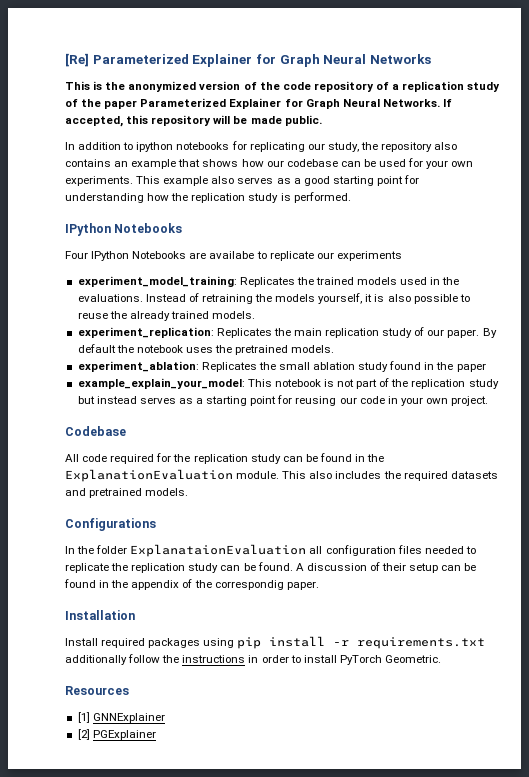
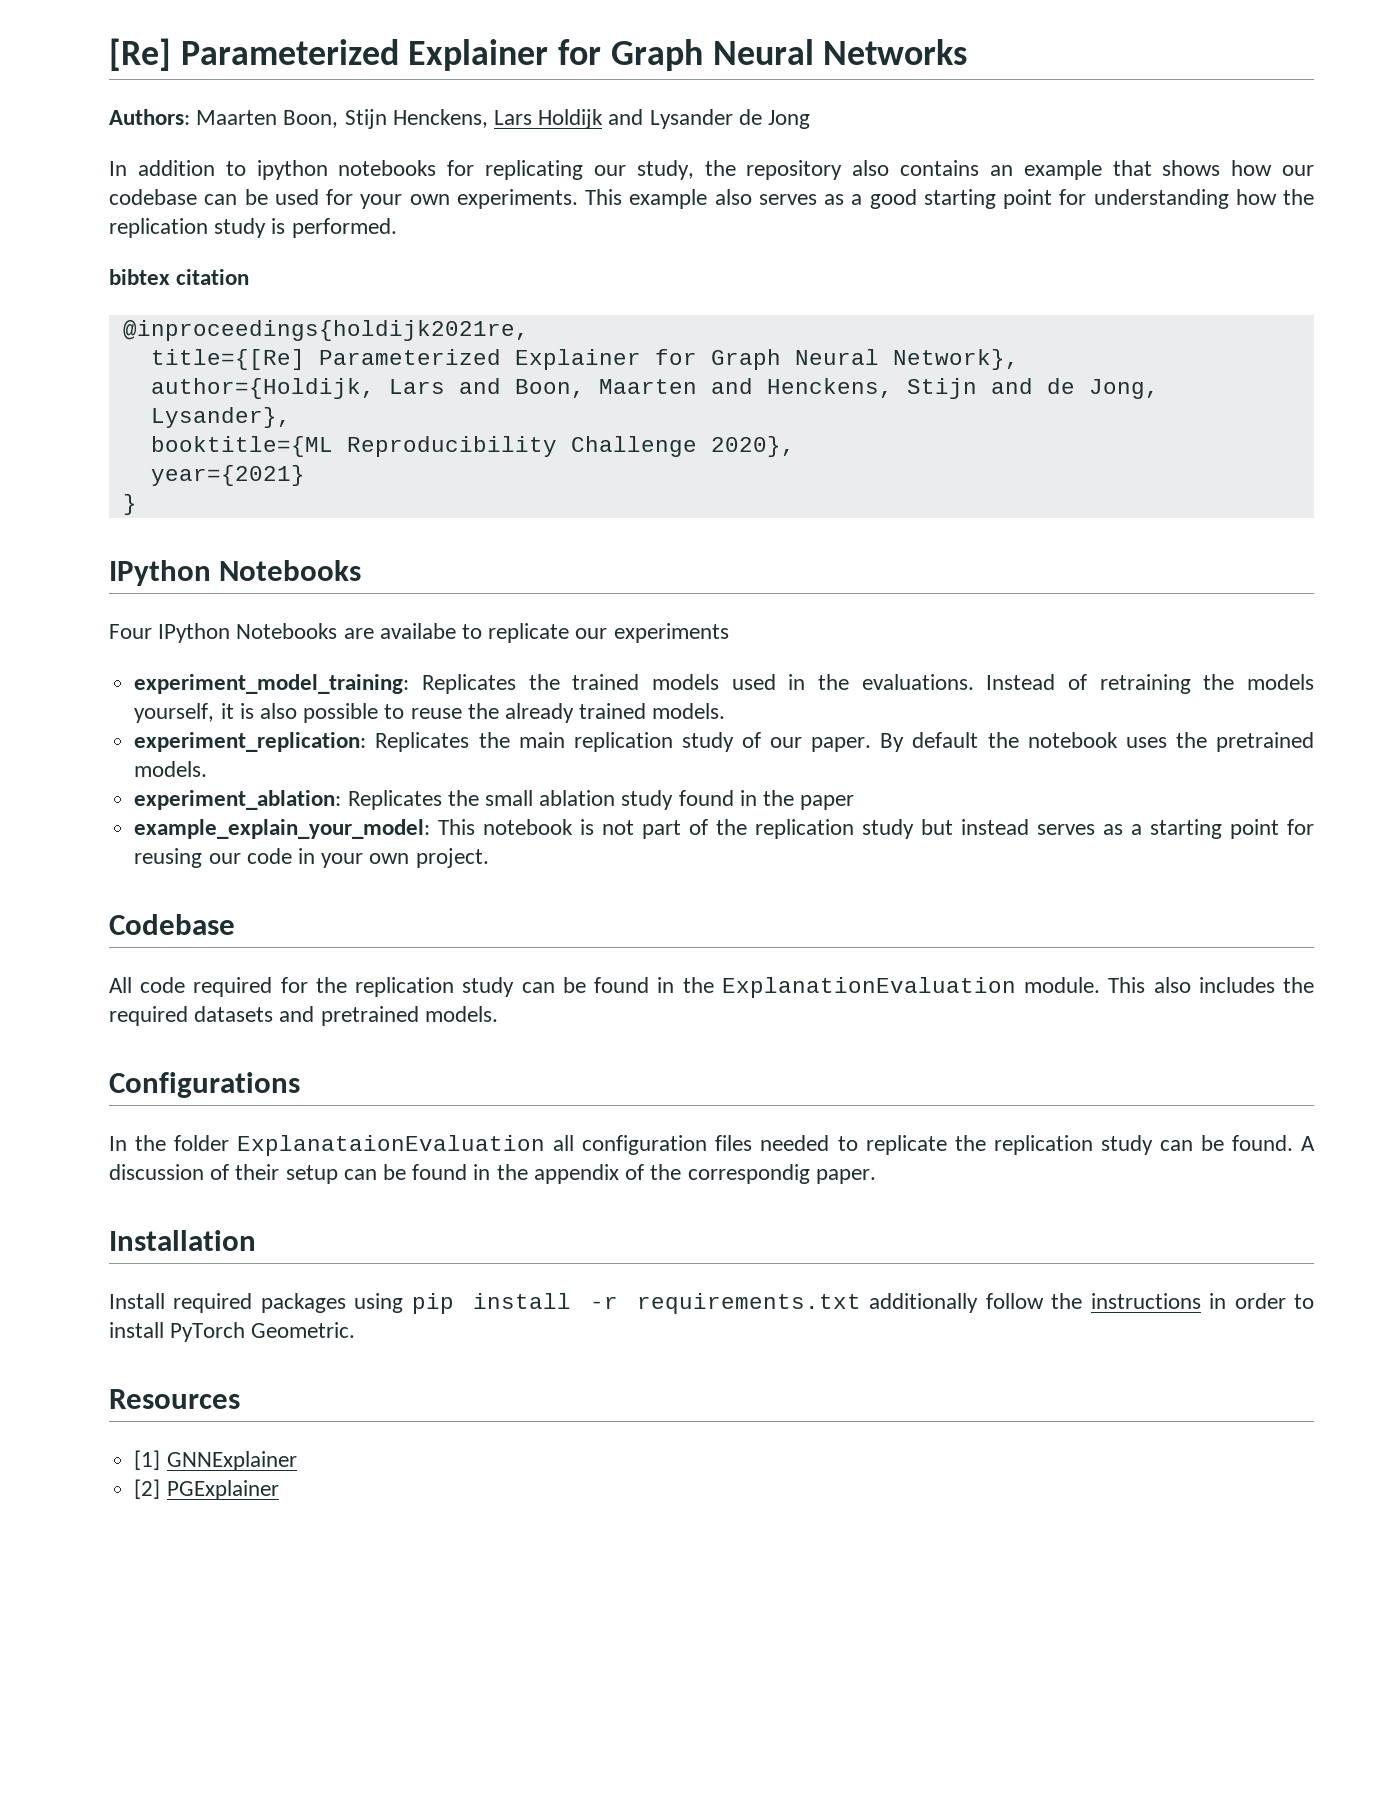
[65,81,501,92] [65,98,452,109] [65,115,322,127] This is the anonymized version of the code repository of a replication study of the paper Parameterized Explainer for Graph Neural Networks. If accepted, this repository will be made public. -> [109,109,811,129] Authors: Maarten Boon, Stijn Henckens, Lars Holdijk and Lysander de Jong
(351, 197) none -> [109,269,250,285] [122,320,529,341] [150,349,1019,370] [150,378,1159,399] [150,407,291,428] [150,436,795,457] [150,465,305,486] [122,494,137,515] // bibtex citation // @inproceedings{holdijk2021re, // title={[Re] Parameterized Explainer for Graph Neural Network}, // author={Holdijk, Lars and Boon, Maarten and Henckens, Stijn and de Jong, Lysander}, // booktitle={ML Reproducibility Challenge 2020}, // year={2021} // }

